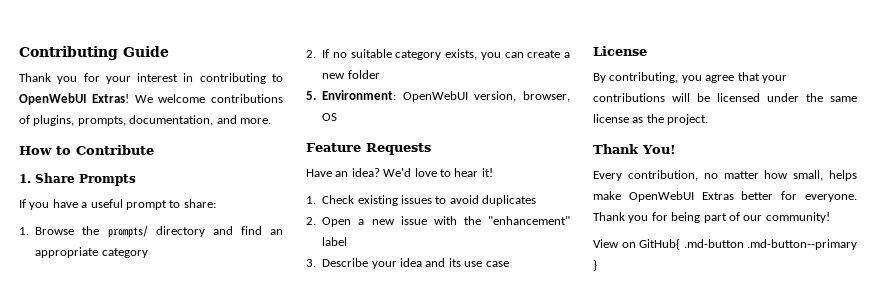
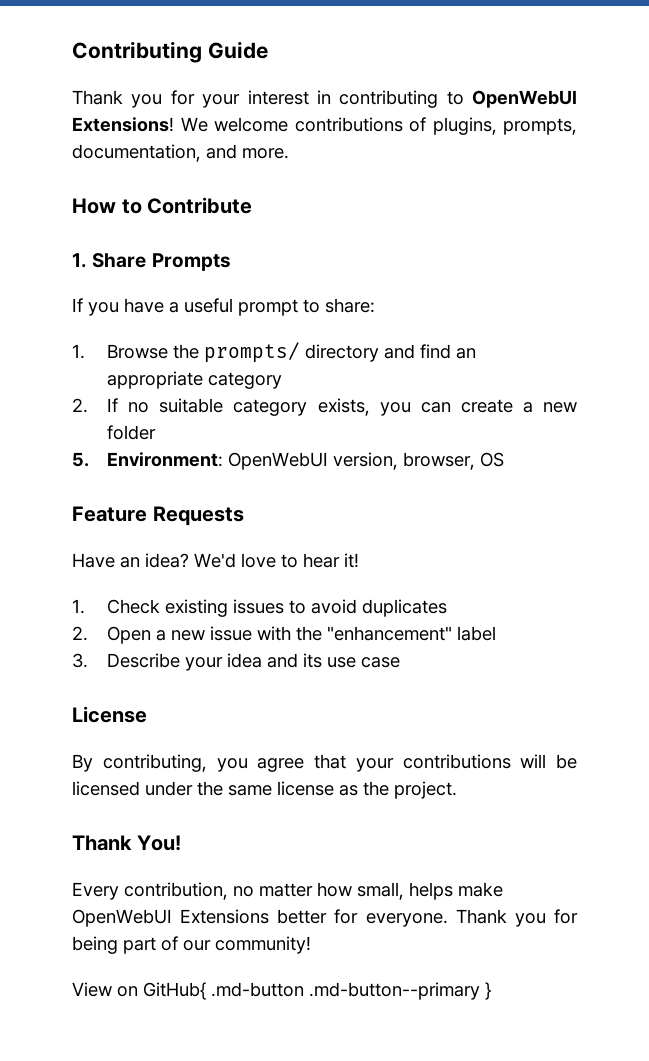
[91,94,129,103] Extras! -> [72,117,174,132] Extensions!
[701,192,734,200] Extras -> [180,909,270,924] Extensions

